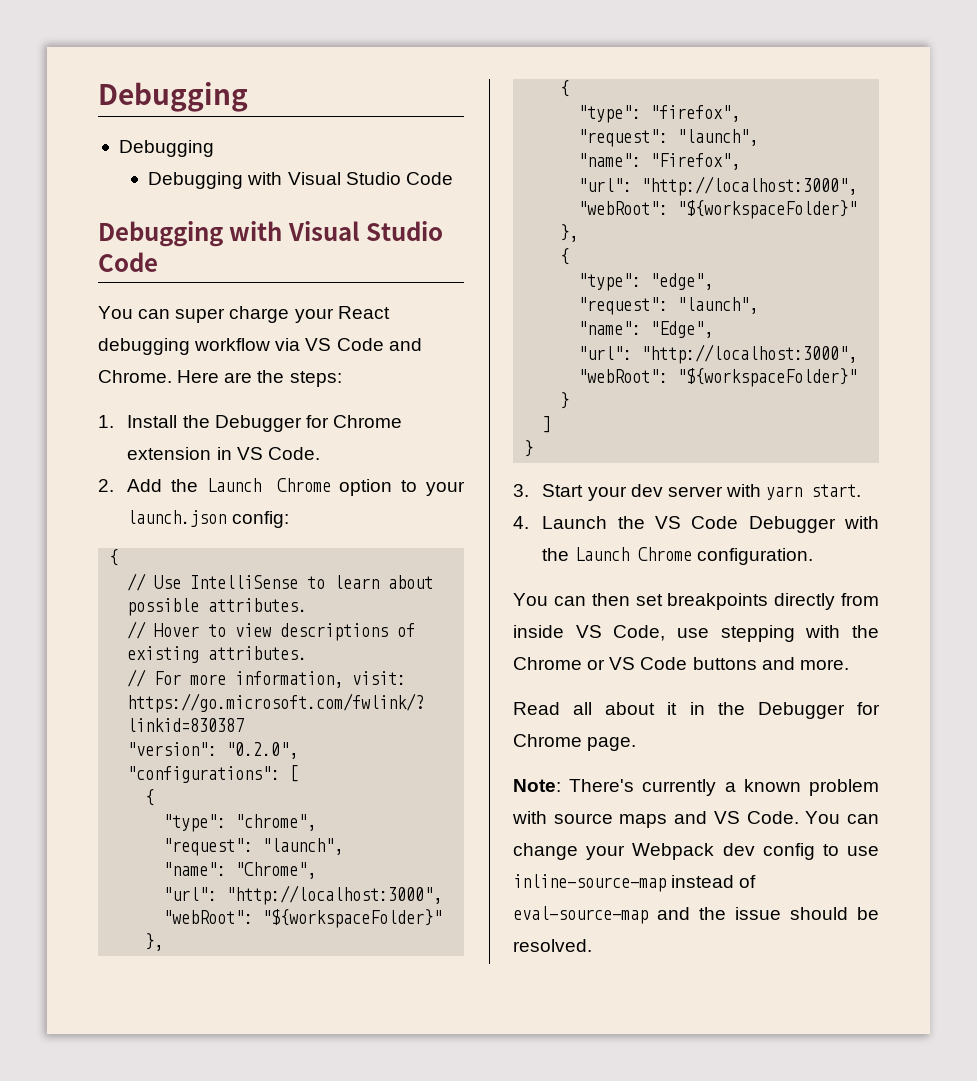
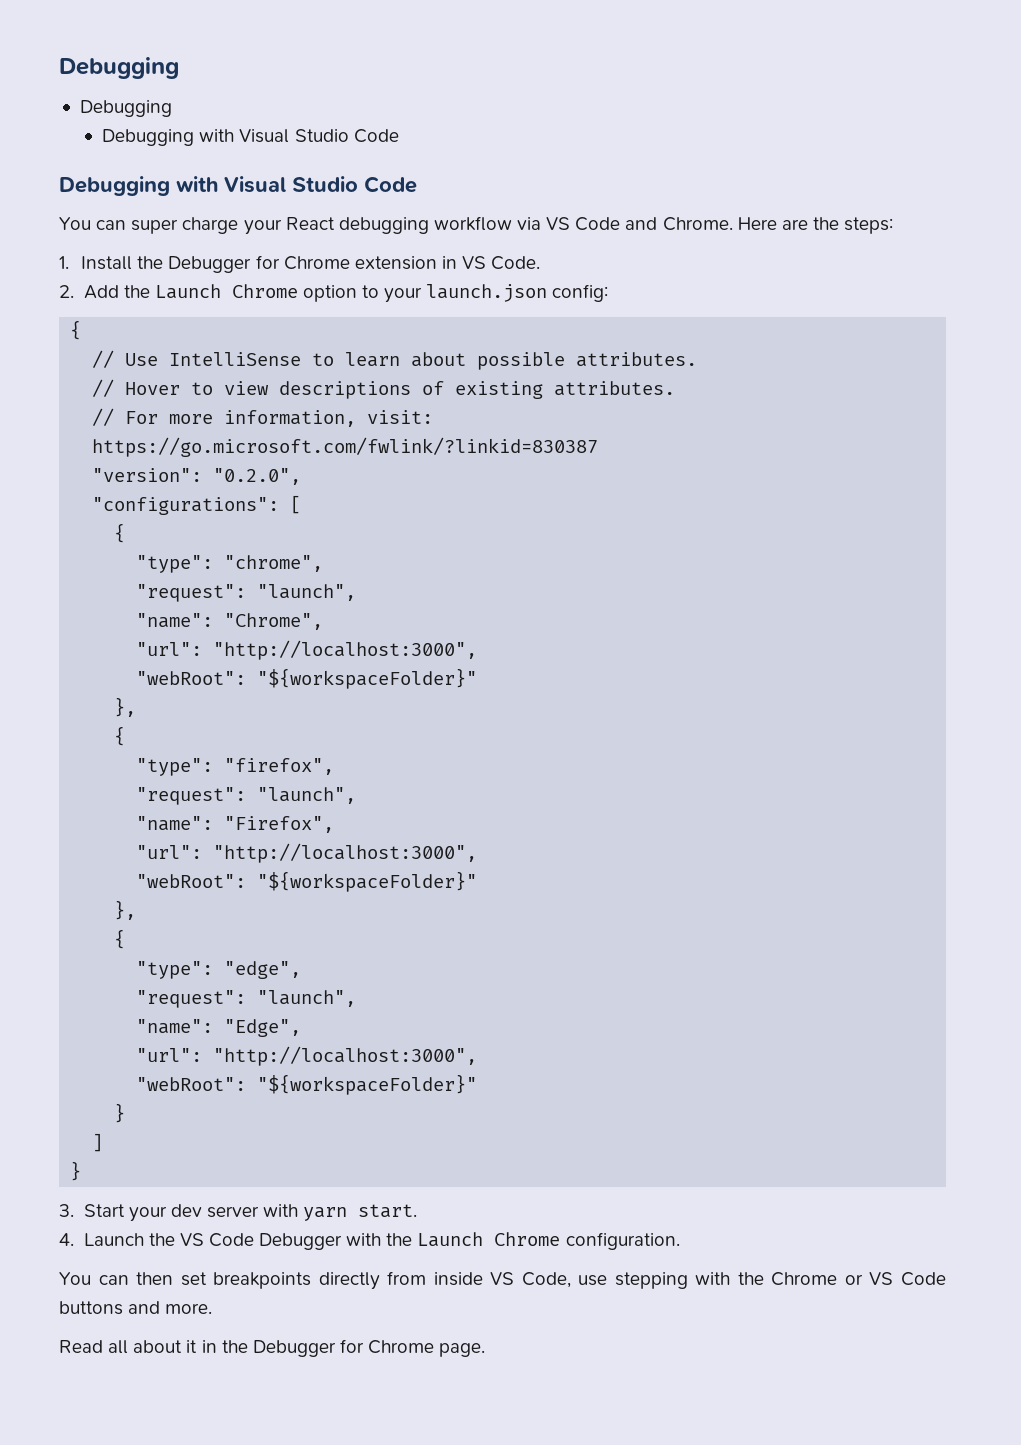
[513,779,879,796] [512,811,879,828] [513,843,879,860] [513,874,757,892] [513,906,879,924] [513,939,592,952] // Note: There's currently a known problem with source maps and VS Code. You can change your Webpack dev config to use inline-source-map instead of eval-source-map and the issue should be resolved. -> (486, 1350) none

